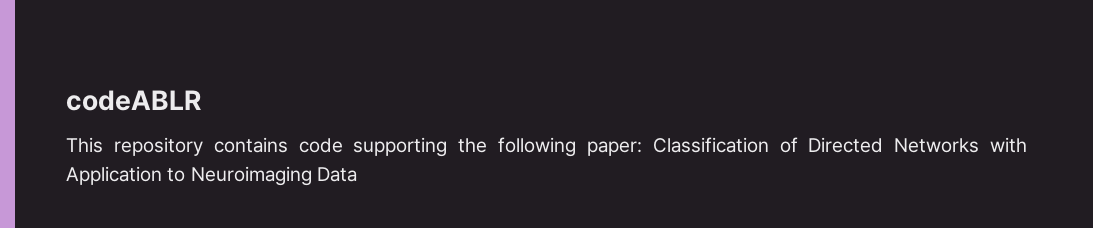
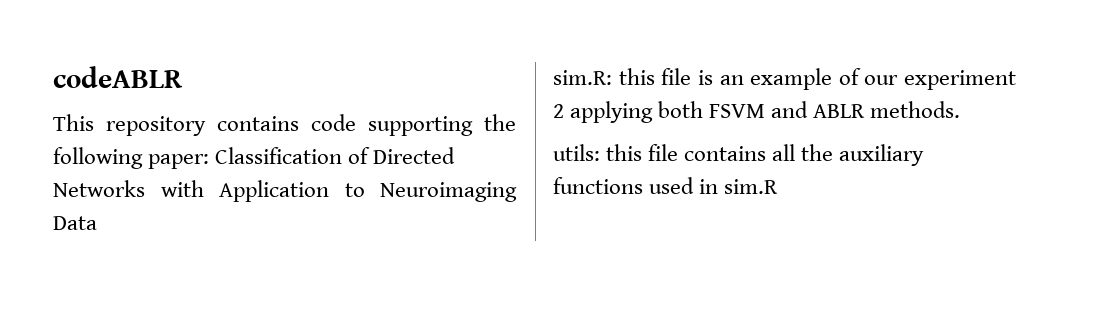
(357, 174) none -> [553,68,1016,90] [553,101,961,123] [553,144,925,166] [553,177,779,194] // sim.R: this file is an example of our experiment 2 applying both FSVM and ABLR methods. // utils: this file contains all the auxiliary functions used in sim.R

